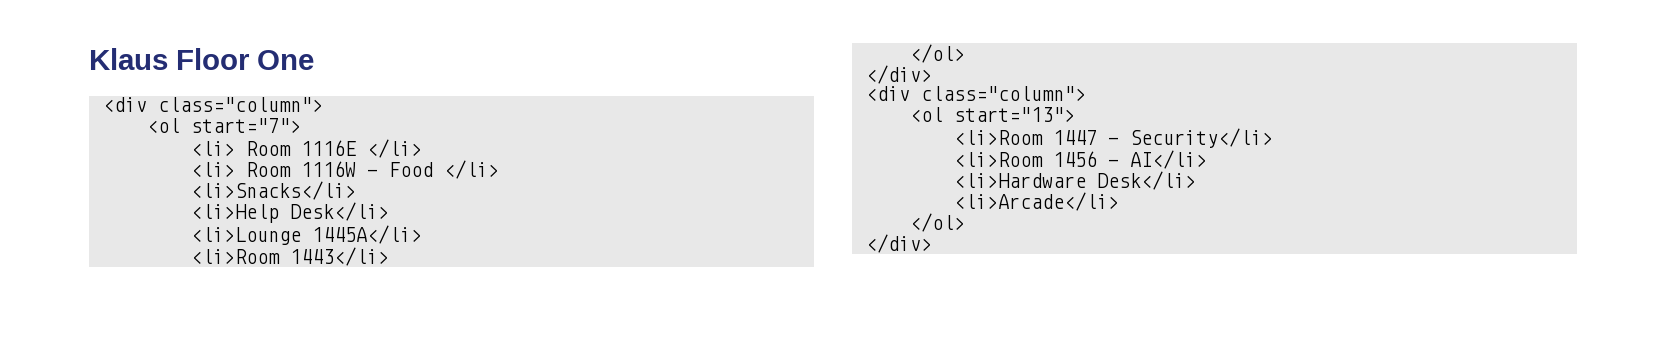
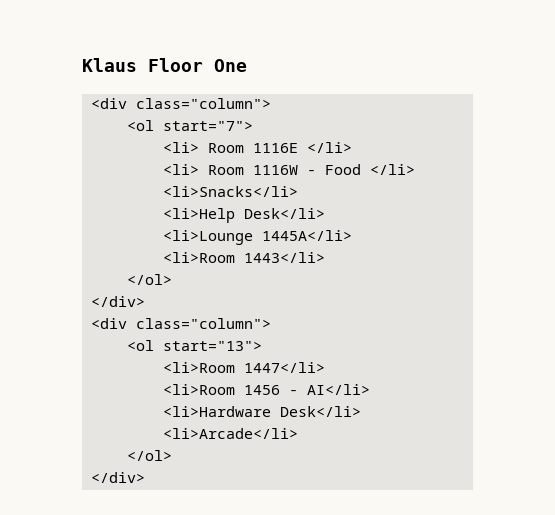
[1052,128,1273,148] 1447 - Security</li> -> [244,362,325,373] 1447</li>

